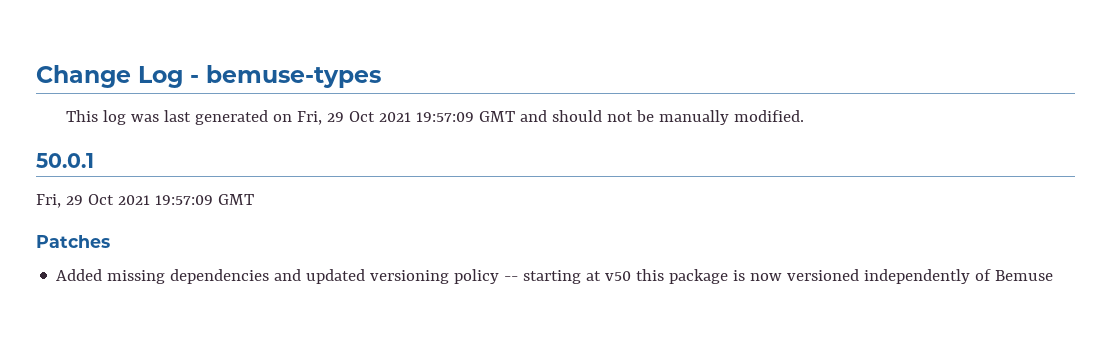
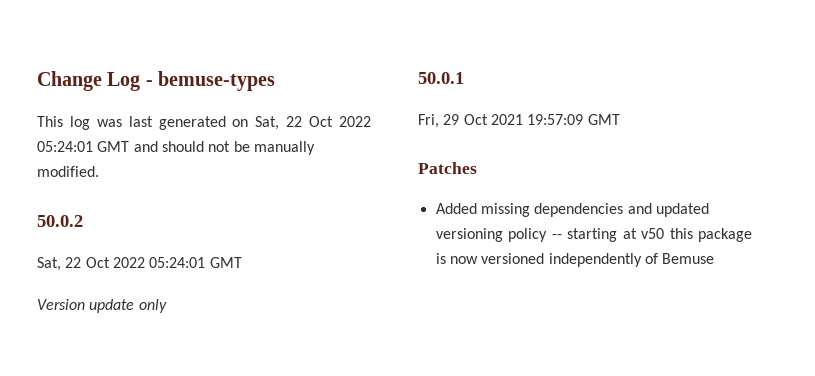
[296,111,474,125] Fri, 29 Oct 2021 19:57:09 -> [255,116,371,130] [37,141,93,152] Sat, 22 Oct 2022 05:24:01
(804, 116) none -> [37,215,83,227] [37,257,242,271] [37,299,167,313] // 50.0.2 // Sat, 22 Oct 2022 05:24:01 GMT // Version update only

